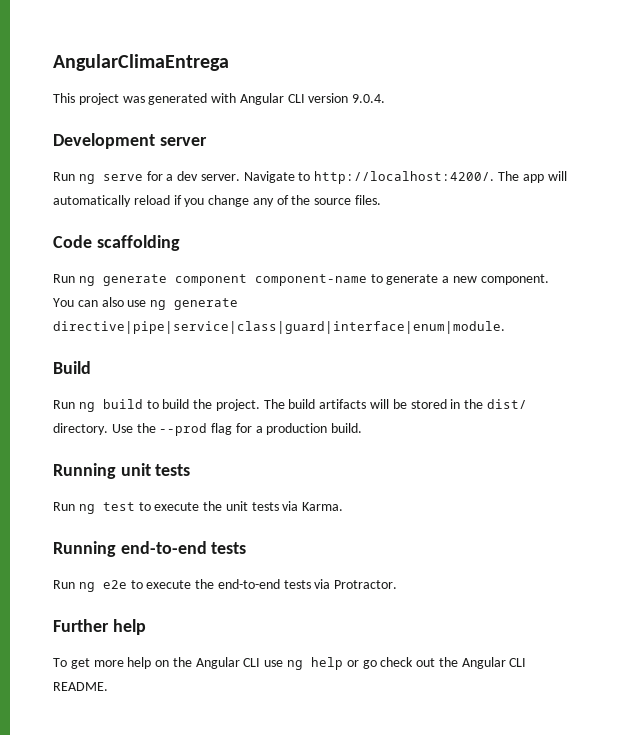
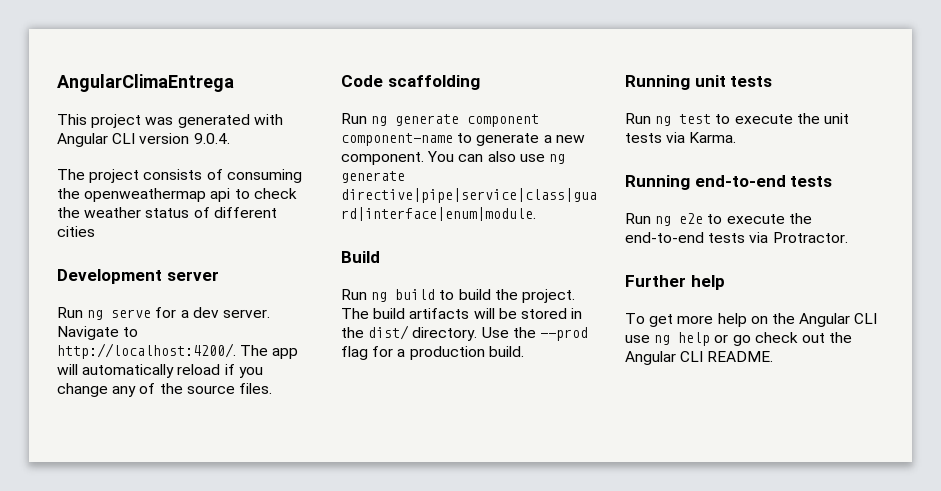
(386, 98) none -> [57,169,302,183] [57,188,297,202] [57,207,277,218] [57,226,95,237] // The project consists of consuming the openweathermap api to check the weather status of different cities

